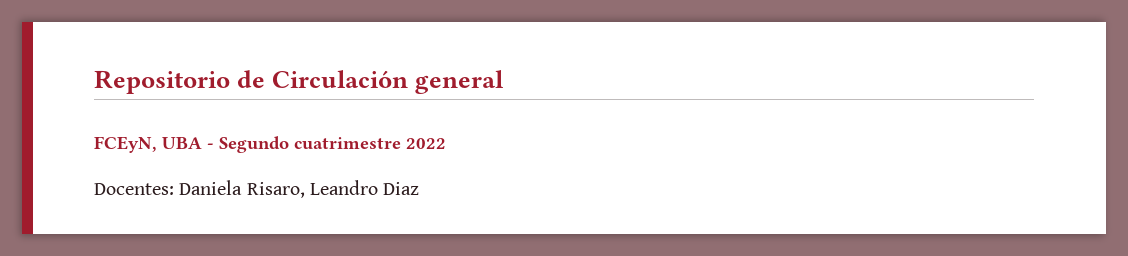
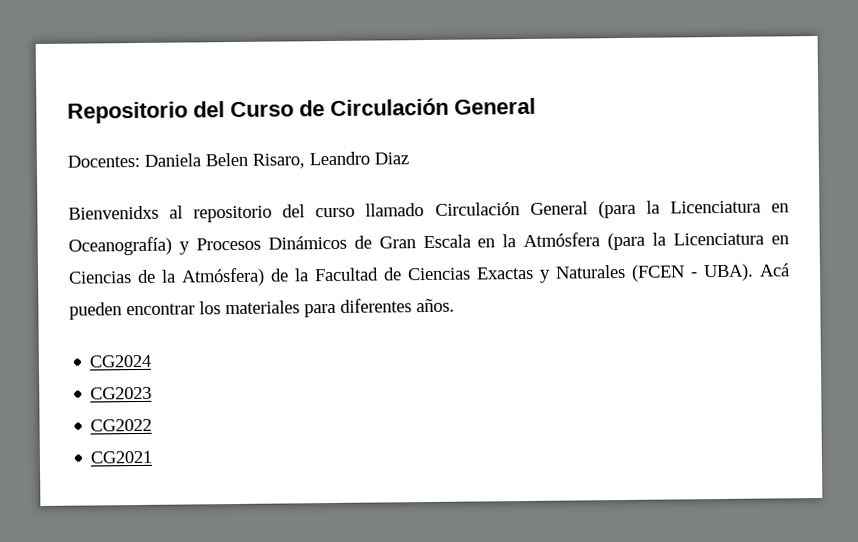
[237,70,505,94] [94,136,446,153] de Circulación general // FCEyN, UBA - Segundo cuatrimestre 2022 -> [193,97,536,118] del Curso de Circulación General
(243, 187) none -> [205,152,248,167] Belen
(420, 188) none -> [68,200,789,223] [68,232,789,256] [68,263,790,287] [69,298,455,320] [89,354,152,368] [90,386,153,400] [90,418,153,432] [90,450,153,464] // Bienvenidxs al repositorio del curso llamado Circulación General (para la Licenciatura en Oceanografía) y Procesos Dinámicos de Gran Escala en la Atmósfera (para la Licenciatura en Ciencias de la Atmósfera) de la Facultad de Ciencias Exactas y Naturales (FCEN - UBA). Acá pueden encontrar los materiales para diferentes años. // CG2024 // CG2023 // CG2022 // CG2021

